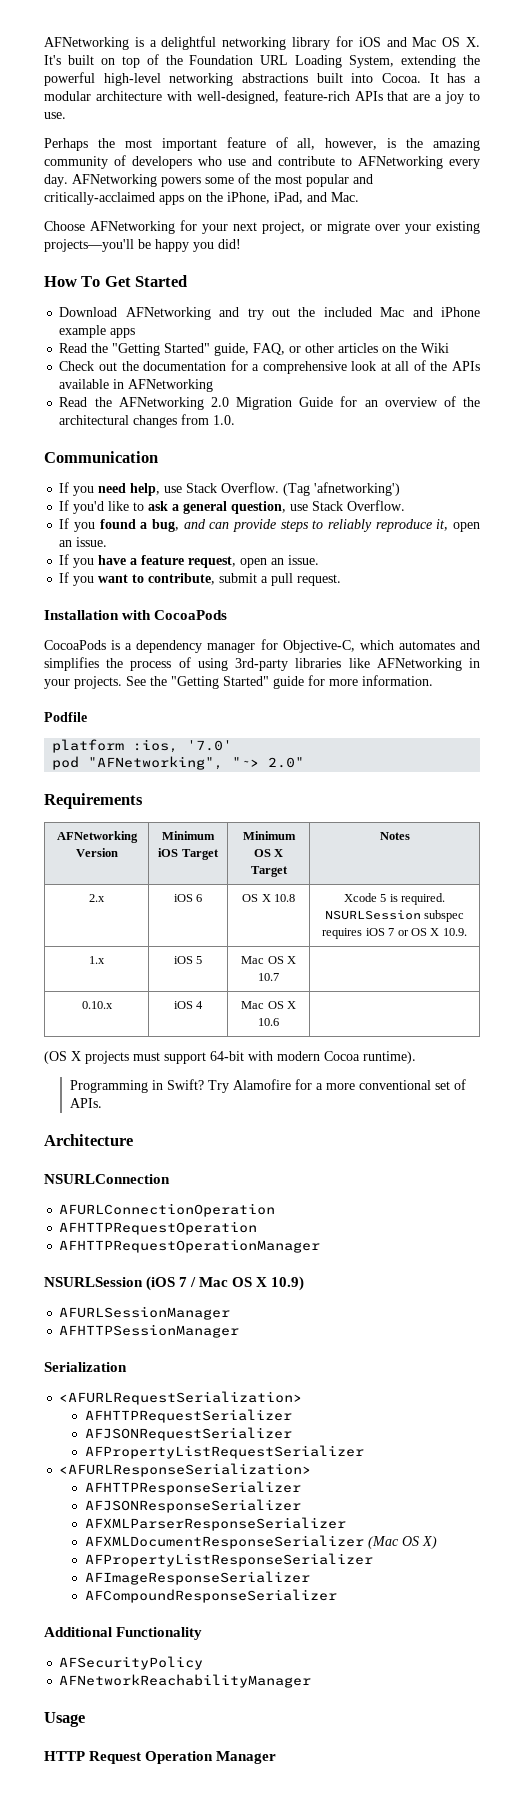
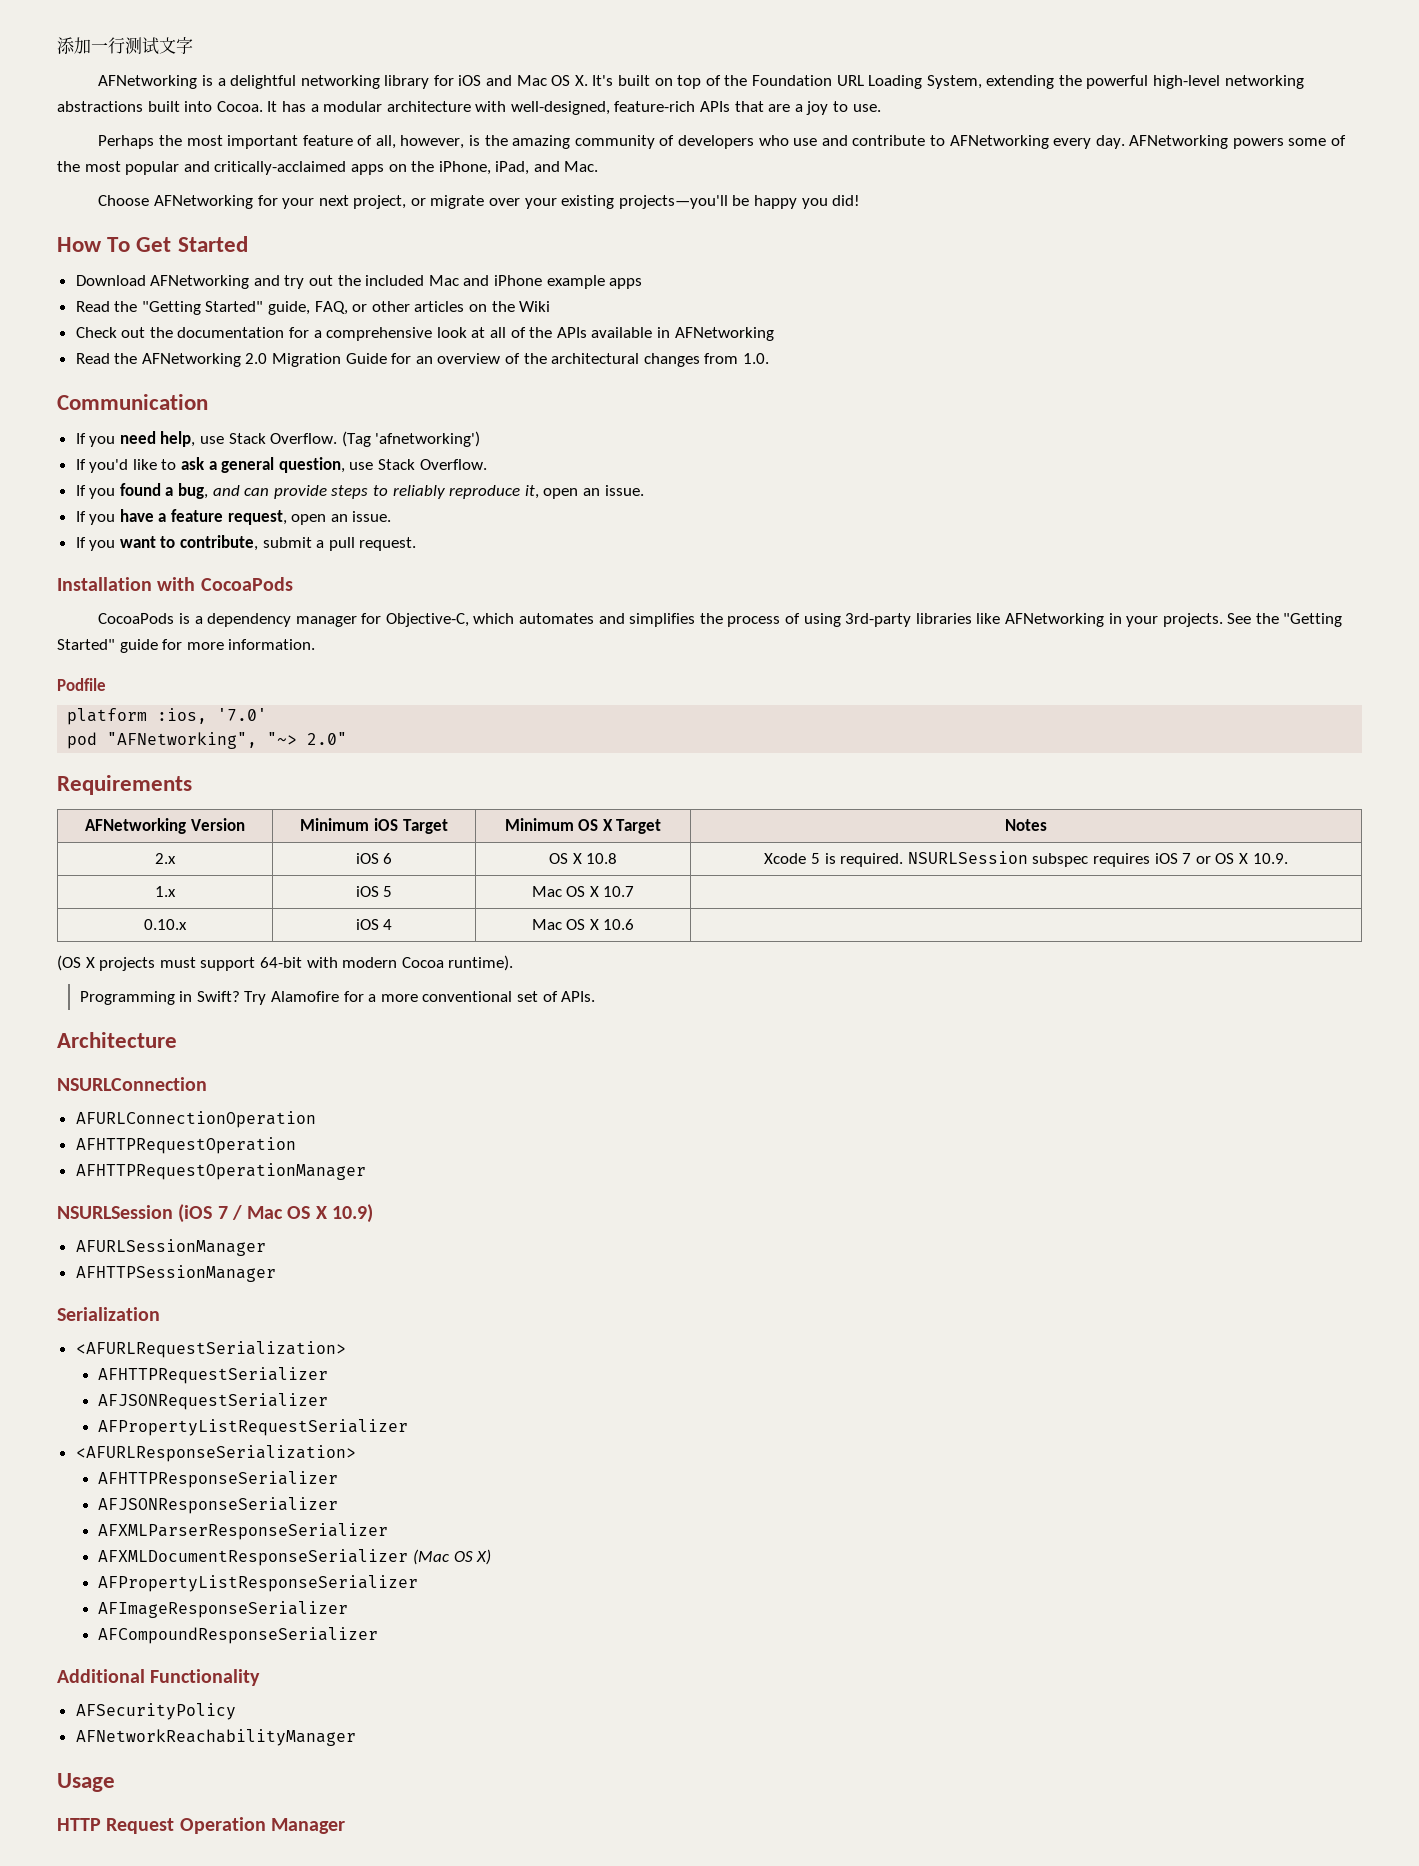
(44, 43) none -> [57,37,193,55] 添加一行测试文字 //

